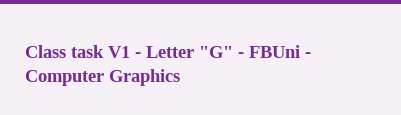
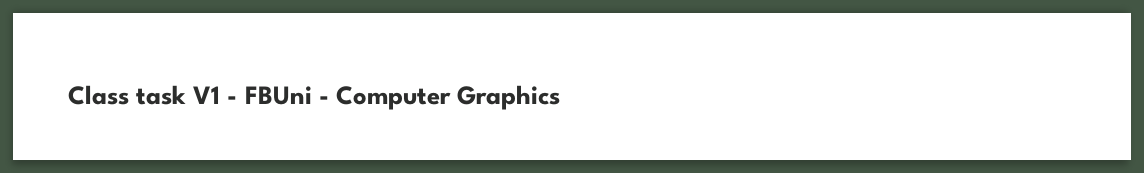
[146,46,244,58] Letter "G" - -> (238, 100) none

